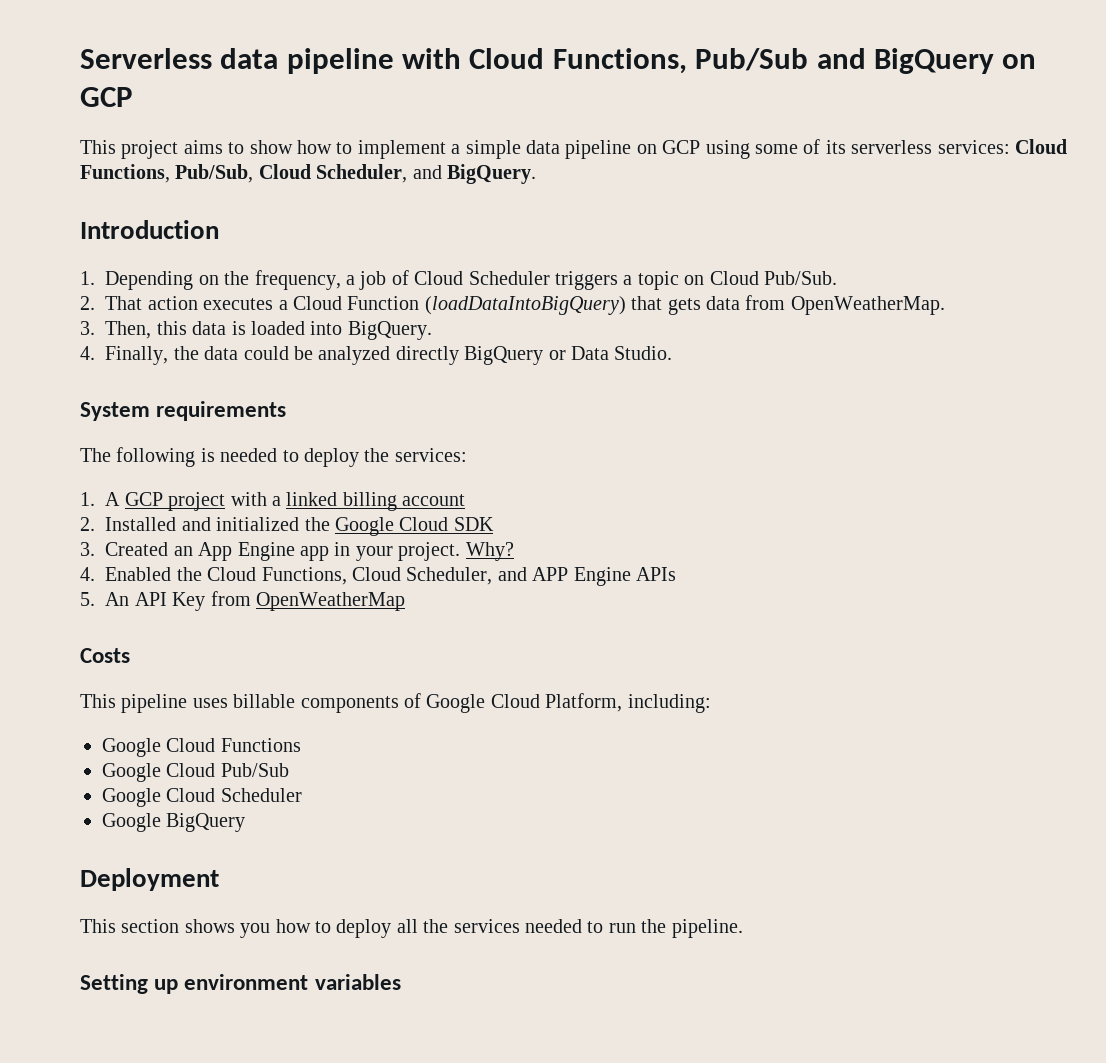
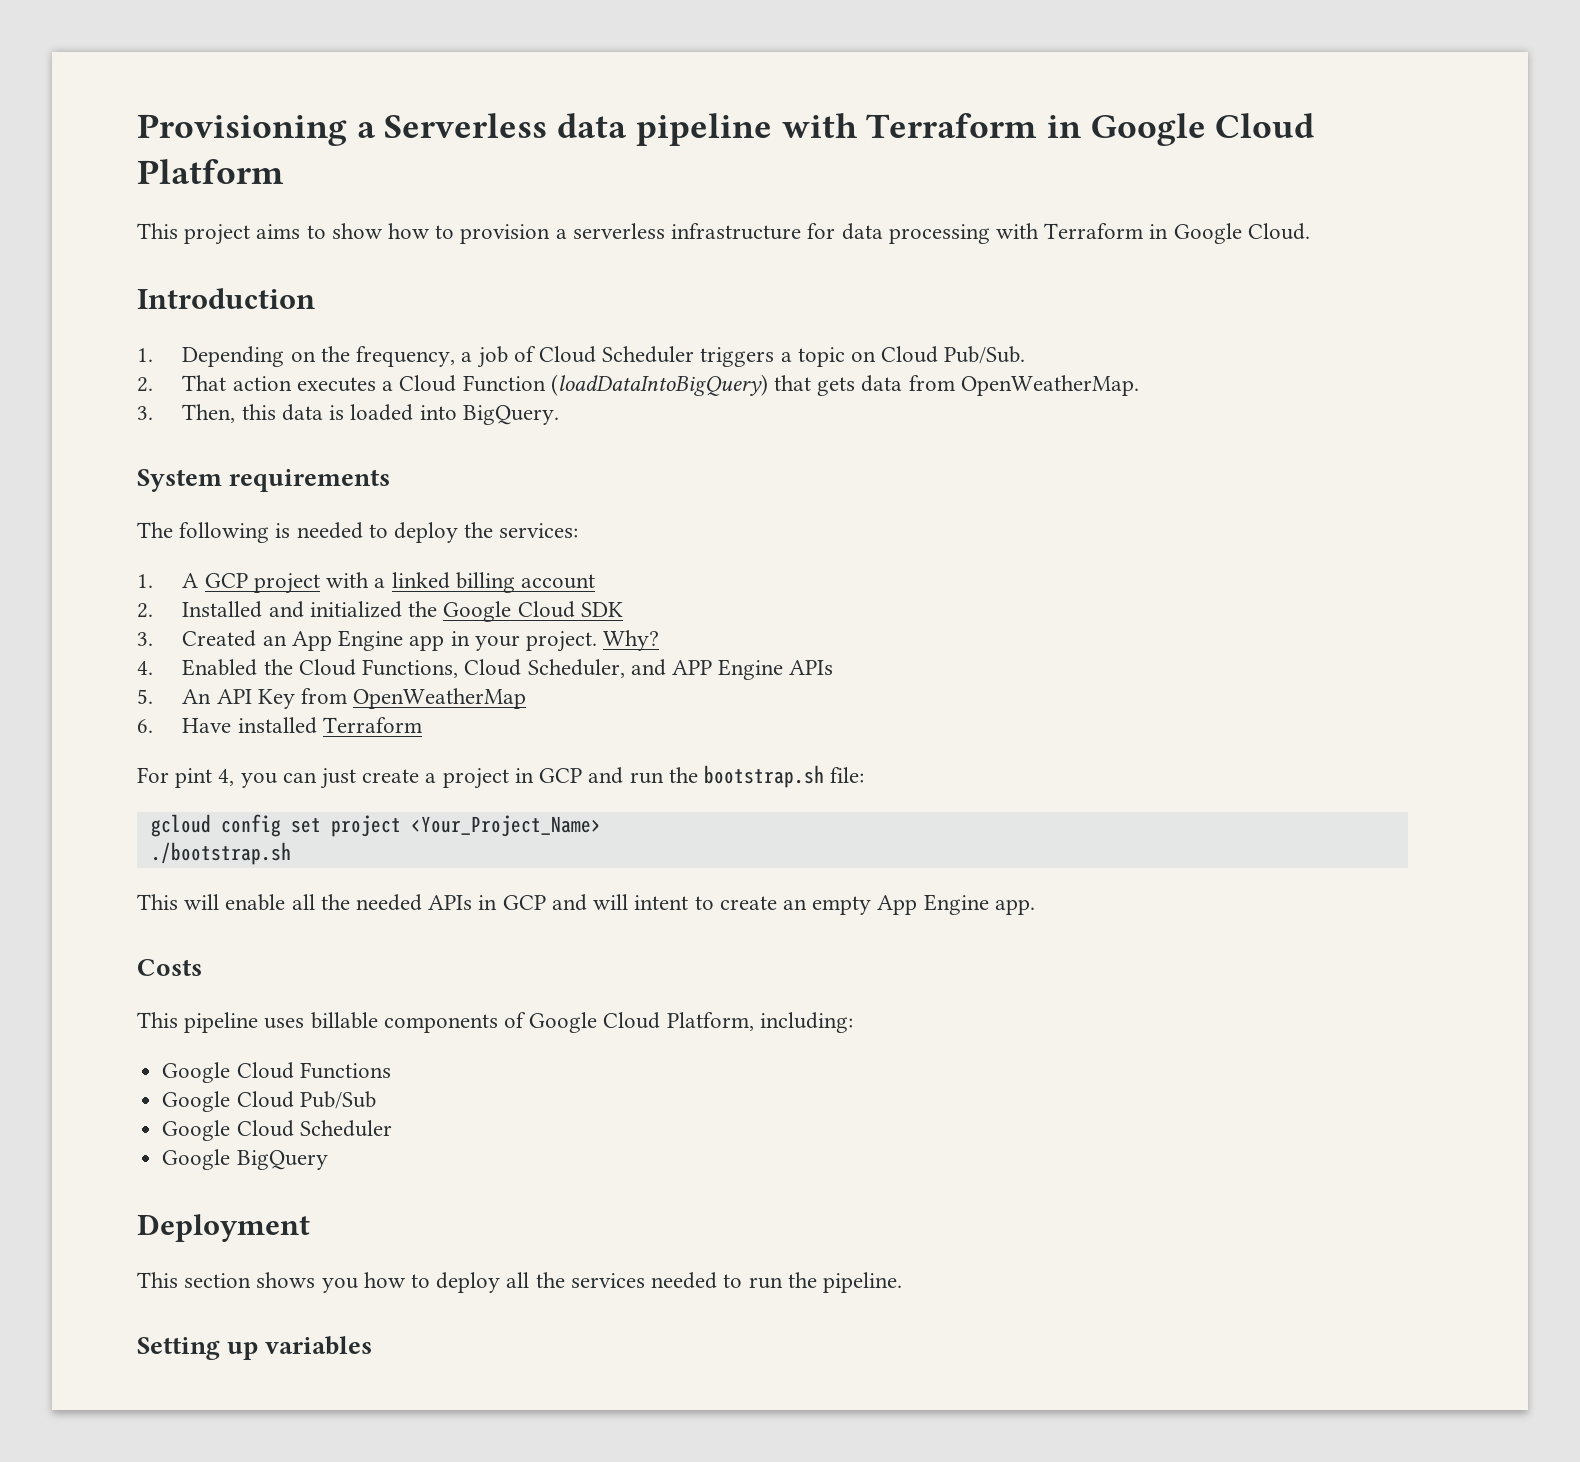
(80, 58) none -> [137,114,376,146] Provisioning a
[469,48,1037,74] [80,87,133,107] Cloud Functions, Pub/Sub and BigQuery on GCP -> [866,113,1315,146] [137,159,284,184] Terraform in Google Cloud Platform
[357,139,1067,159] [80,164,536,184] implement a simple data pipeline on GCP using some of its serverless services: Cloud Functions, Pub/Sub, Cloud Scheduler, and BigQuery. -> [460,223,1310,244] provision a serverless infrastructure for data processing with Terraform in Google Cloud.
[80,346,673,365] // 4. Finally, the data could be analyzed directly BigQuery or Data Studio. -> (559, 415) none
(406, 601) none -> [137,717,422,734] [137,765,865,789] [150,814,601,837] [150,842,291,865] [137,894,1035,915] // 6. Have installed Terraform // For pint 4, you can just create a project in GCP and run the bootstrap.sh file: // gcloud config set project <Your_Project_Name> // ./bootstrap.sh // This will enable all the needed APIs in GCP and will intent to create an empty App Engine app.
[184,974,309,990] environment -> (259, 1351) none

